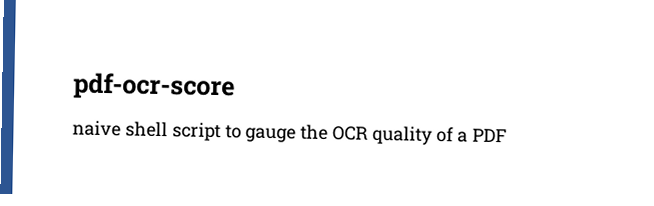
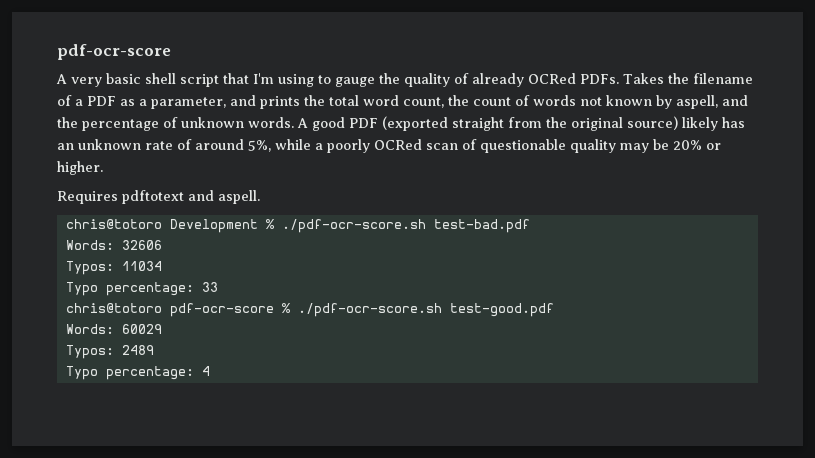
[72,120,221,142] naive shell script -> [56,73,314,87] A very basic shell script that I'm using
[332,126,369,141] OCR -> (400, 78) none
[456,128,507,143] a PDF -> [472,73,753,87] [57,95,748,109] [57,116,745,131] [57,139,721,153] [57,161,103,175] [57,190,260,204] [65,219,530,233] [65,240,162,250] [65,261,162,275] [65,282,218,296] [65,303,554,317] [65,324,162,334] [65,345,154,359] [65,366,210,380] already OCRed PDFs. Takes the filename of a PDF as a parameter, and prints the total word count, the count of words not known by aspell, and the percentage of unknown words. A good PDF (exported straight from the original source) likely has an unknown rate of around 5%, while a poorly OCRed scan of questionable quality may be 20% or higher. // Requires pdftotext and aspell. // chris@totoro Development % ./pdf-ocr-score.sh test-bad.pdf // Words: 32606 // Typos: 11034 // Typo percentage: 33 // chris@totoro pdf-ocr-score % ./pdf-ocr-score.sh test-good.pdf // Words: 60029 // Typos: 2489 // Typo percentage: 4

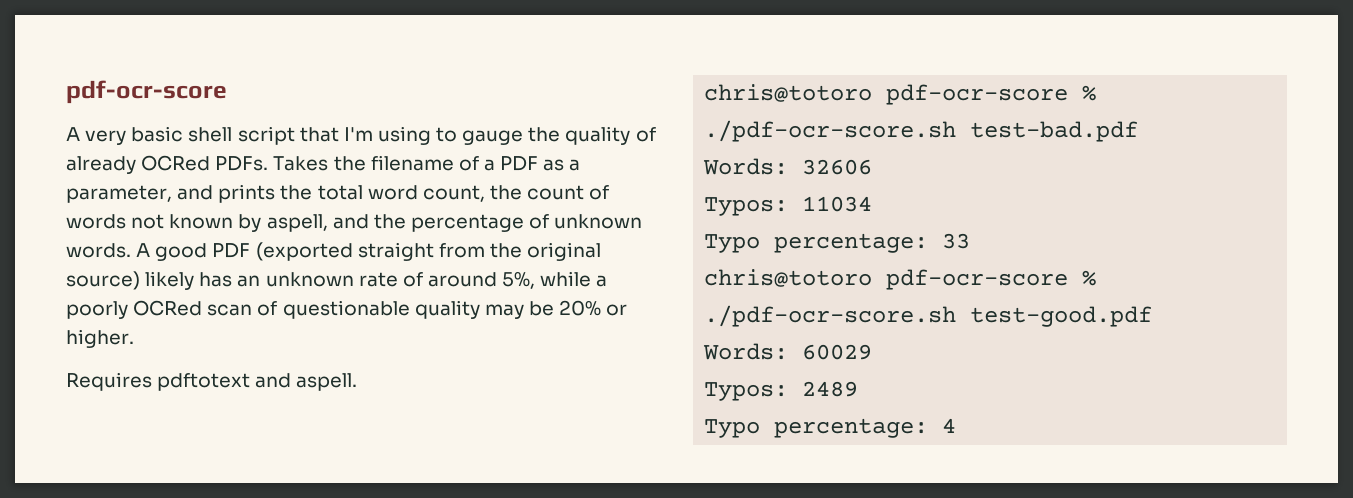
[169,219,258,233] Development -> [886,84,1069,105] pdf-ocr-score

